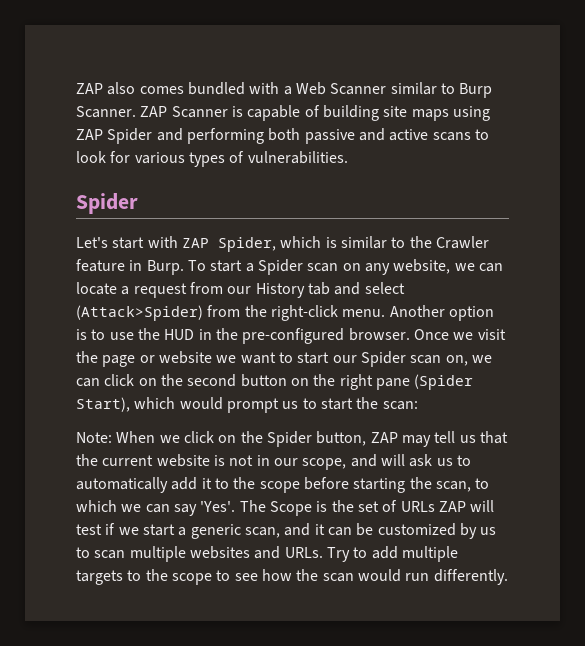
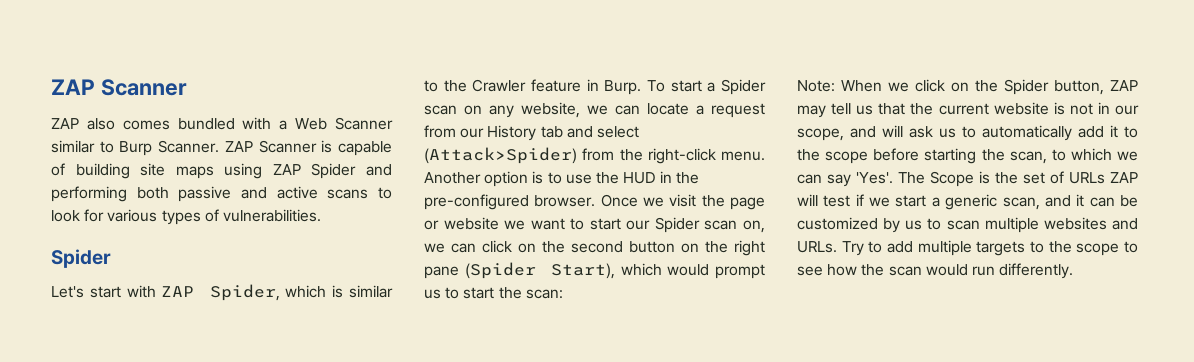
[76,83,103,94] ZAP -> [51,79,187,96] [51,118,79,129] ZAP Scanner // ZAP

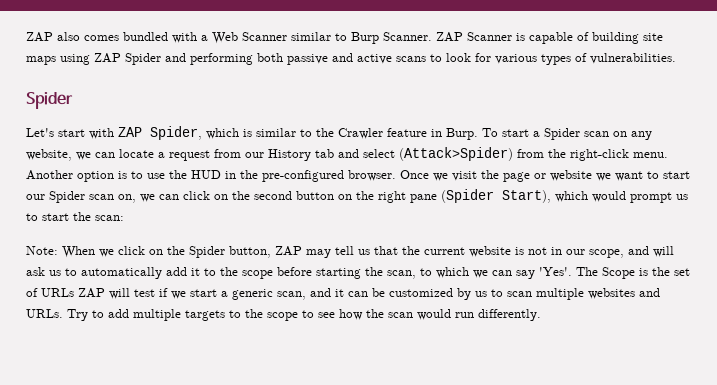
[51,79,187,96] [51,118,79,129] ZAP Scanner // ZAP -> [26,32,53,42] ZAP

